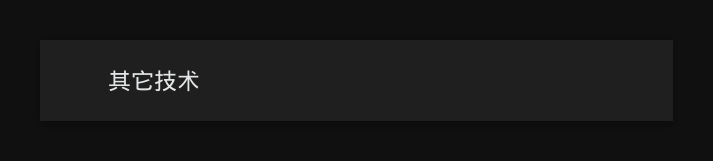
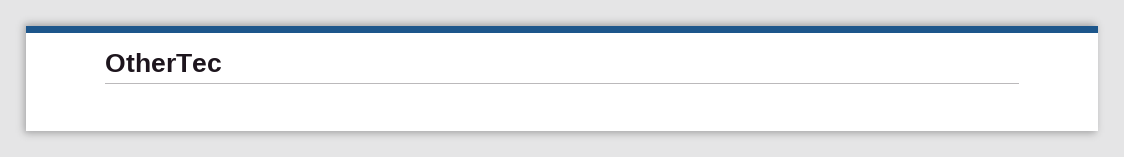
[108,70,200,92] 其它技术 -> [105,53,222,72] OtherTec

